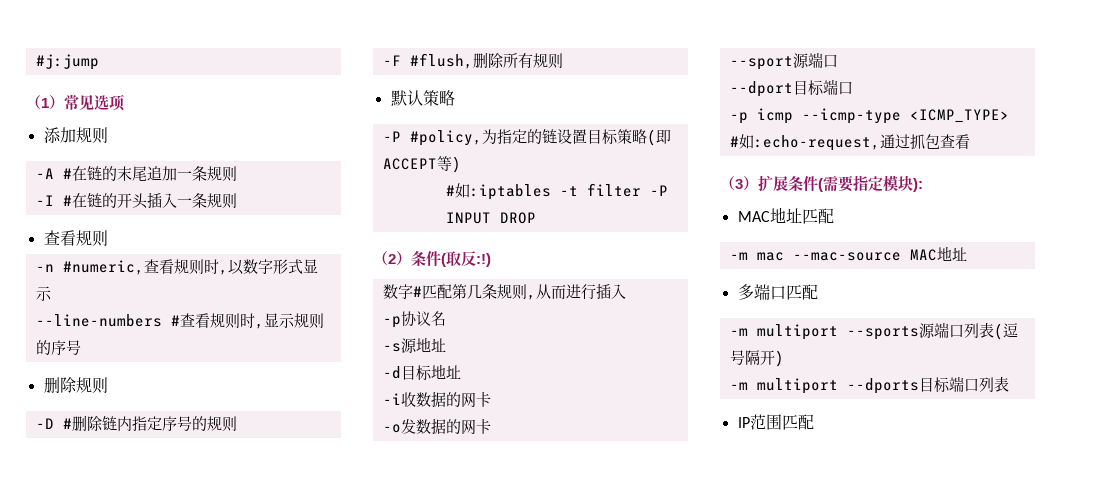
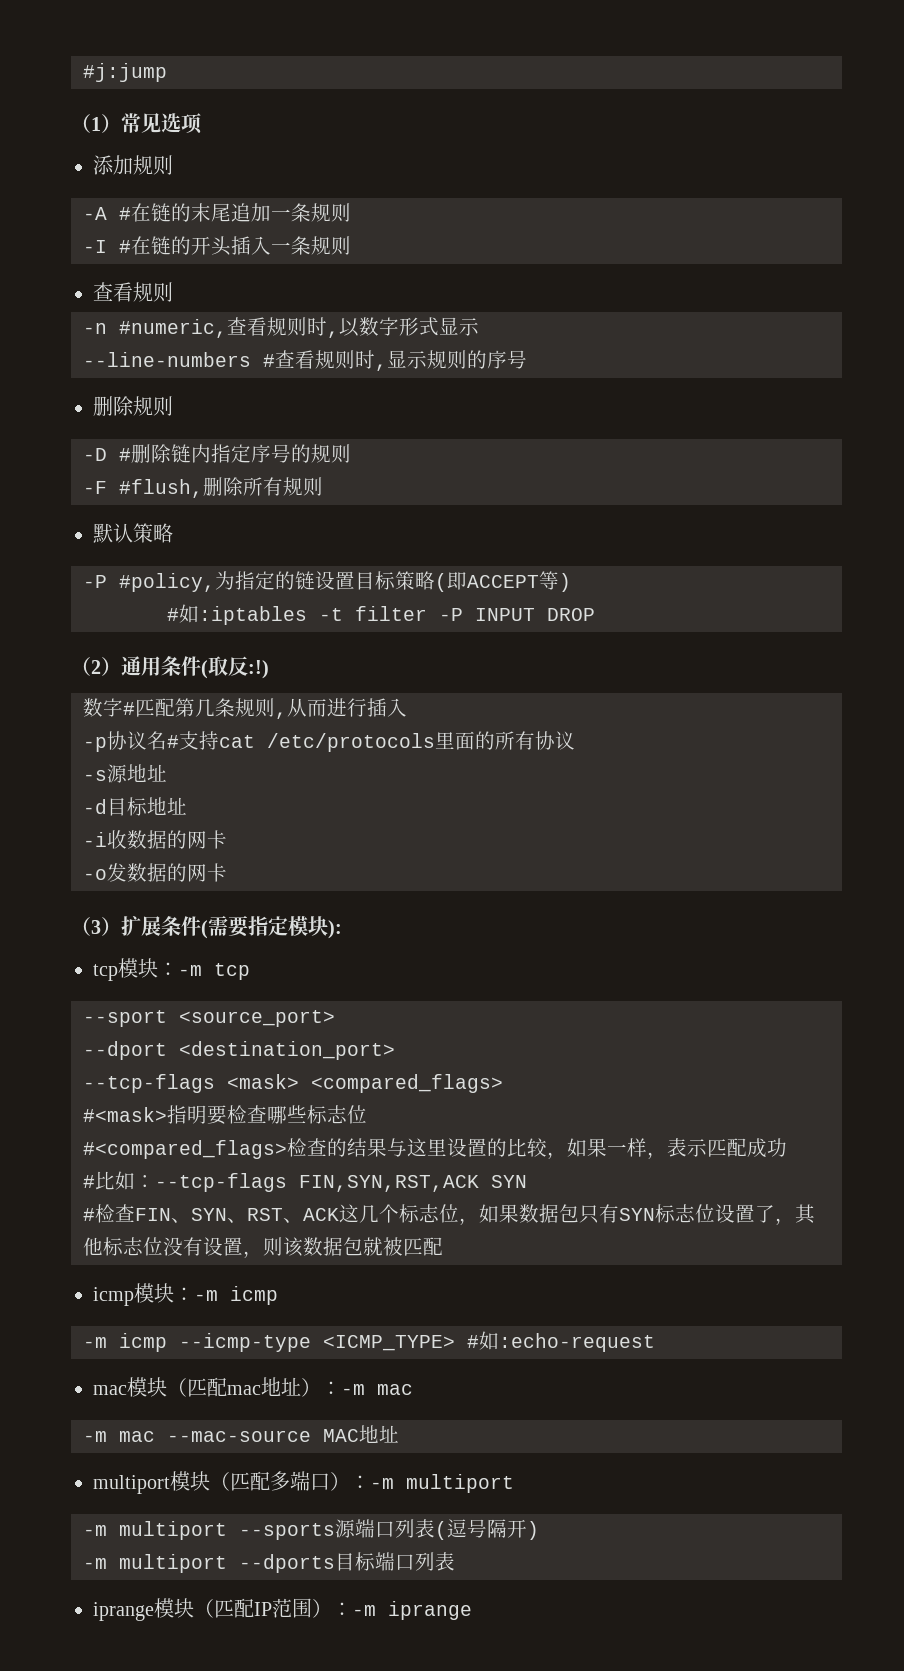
(411, 258) none -> [121,656,161,676] 通用
(446, 318) none -> [167,731,575,752] #支持cat /etc/protocols里面的所有协议
[729,52,838,70] [729,79,853,97] [729,108,1009,124] [729,134,970,151] // --sport源端口 // --dport目标端口 // -p icmp --icmp-type <ICMP_TYPE> #如:echo-request,通过抓包查看 -> (227, 872) none
[737,207,834,224] MAC地址匹配 -> [93,958,250,981] [83,1010,335,1027] [83,1041,395,1060] [83,1074,503,1093] [83,1105,367,1125] [83,1138,787,1159] [83,1171,527,1192] [83,1204,816,1225] [83,1237,443,1258] [93,1283,278,1306] [83,1331,655,1352] [93,1377,413,1397] tcp模块：-m tcp // --sport <source_port> // --dport <destination_port> // --tcp-flags <mask> <compared_flags> // #<mask>指明要检查哪些标志位 // #<compared_flags>检查的结果与这里设置的比较，如果一样，表示匹配成功 // #比如：--tcp-flags FIN,SYN,RST,ACK SYN // #检查FIN、SYN、RST、ACK这几个标志位，如果数据包只有SYN标志位设置了，其他标志位没有设置，则该数据包就被匹配 // icmp模块：-m icmp // -m icmp --icmp-type <ICMP_TYPE> #如:echo-request // mac模块（匹配mac地址）：-m mac
[737,284,818,300] 多端口匹配 -> [93,1471,514,1494] multiport模块（匹配多端口）：-m multiport
[737,414,814,430] IP范围匹配 -> [93,1598,472,1621] iprange模块（匹配IP范围）：-m iprange

